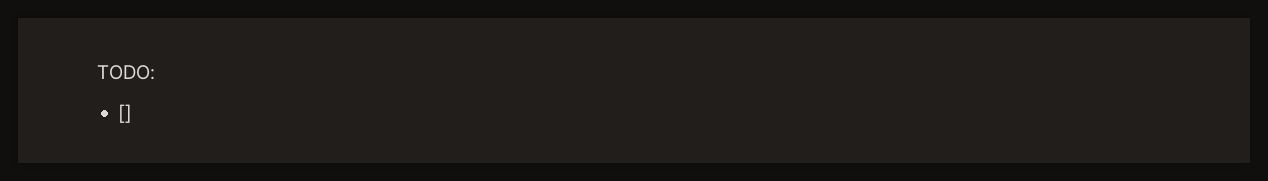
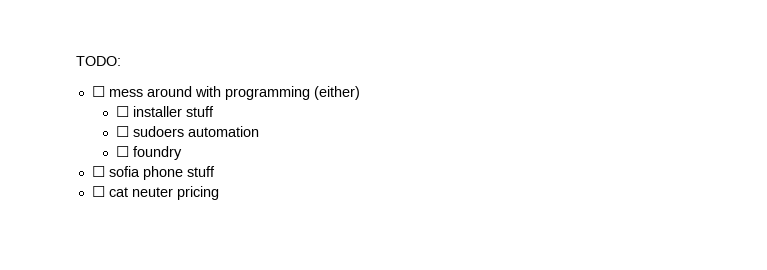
[118,104,133,123] [] -> [91,86,360,100] [115,106,214,117] [115,126,259,137] [115,146,182,160] [91,166,215,180] [91,186,219,200] ☐ mess around with programming (either) // ☐ installer stuff // ☐ sudoers automation // ☐ foundry // ☐ sofia phone stuff // ☐ cat neuter pricing

